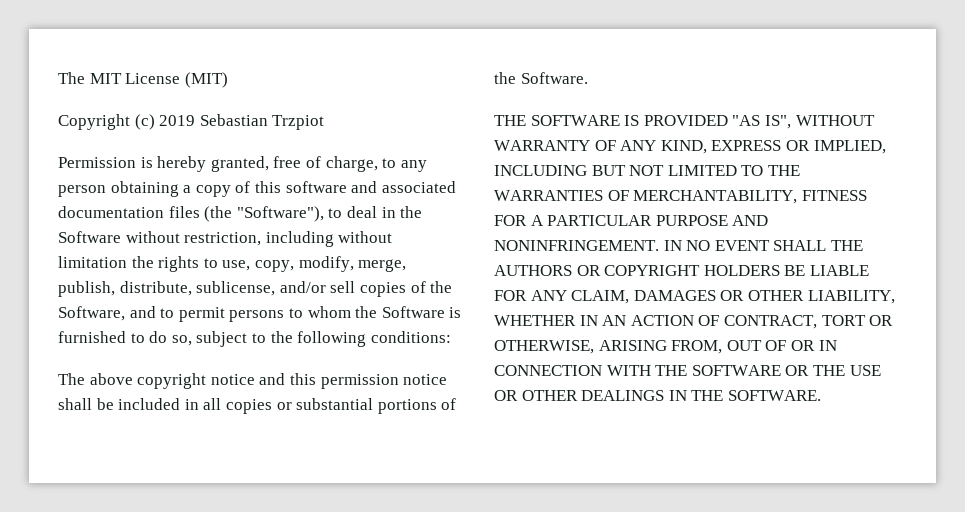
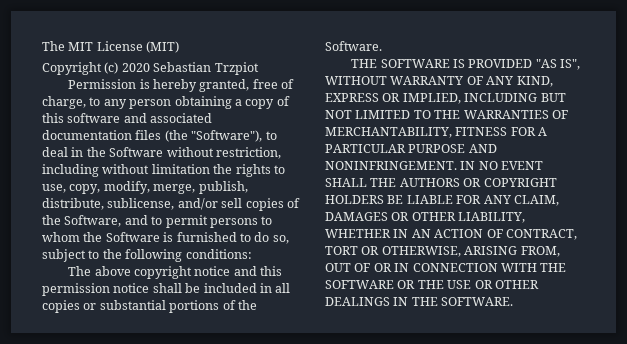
[159,115,196,126] 2019 -> [121,63,150,72] 2020

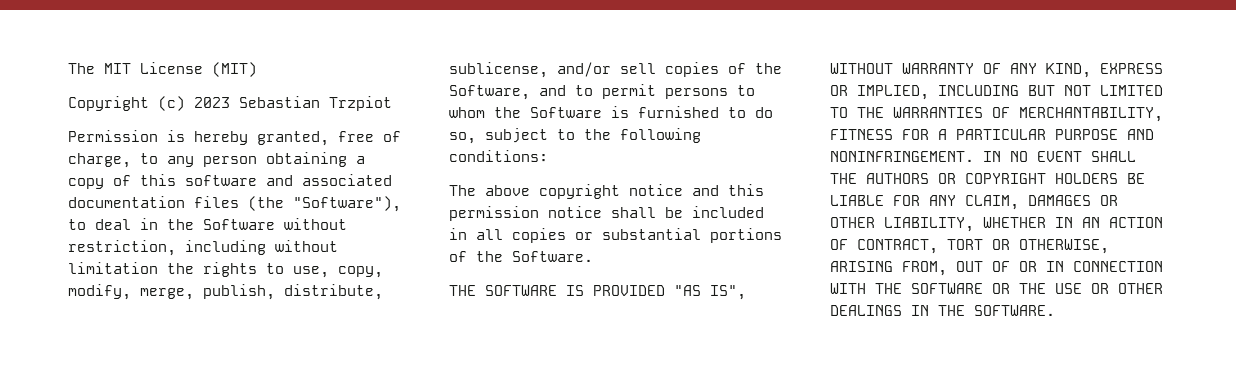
[121,63,150,72] 2020 -> [194,97,230,108] 2023

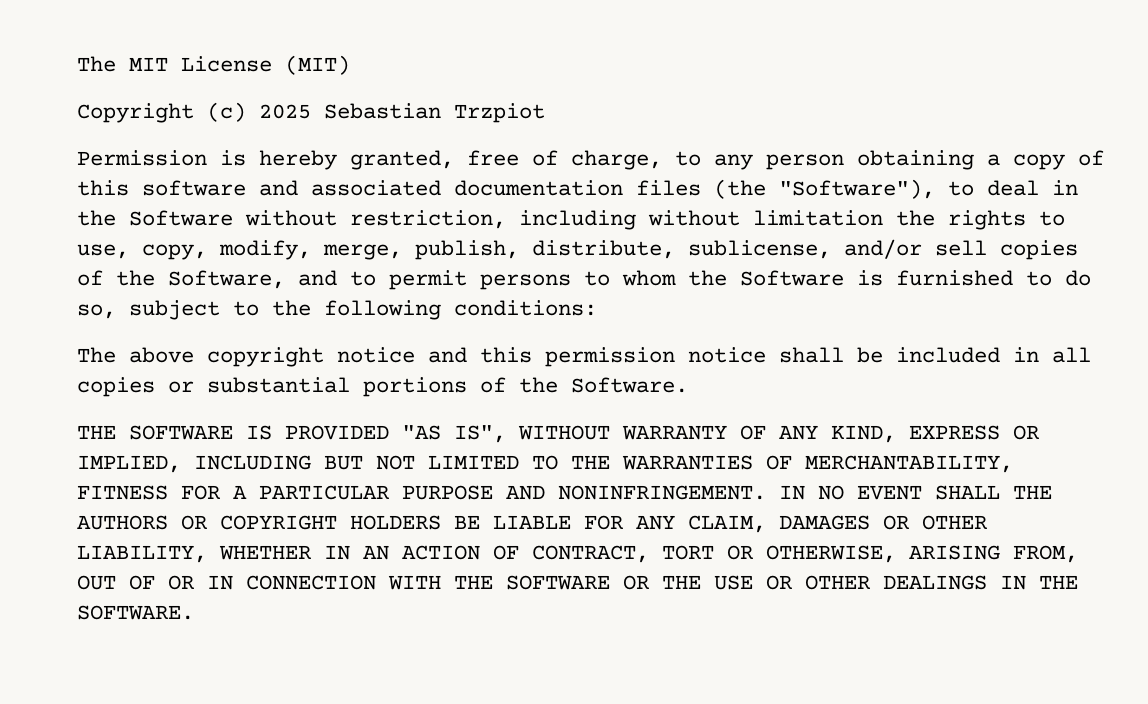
[194,97,230,108] 2023 -> [259,104,311,119] 2025

